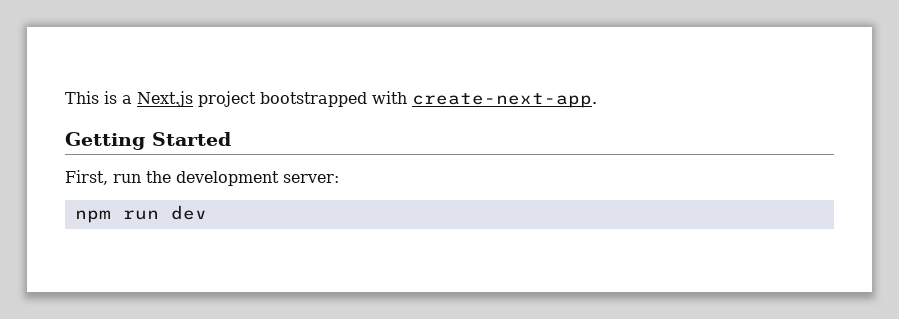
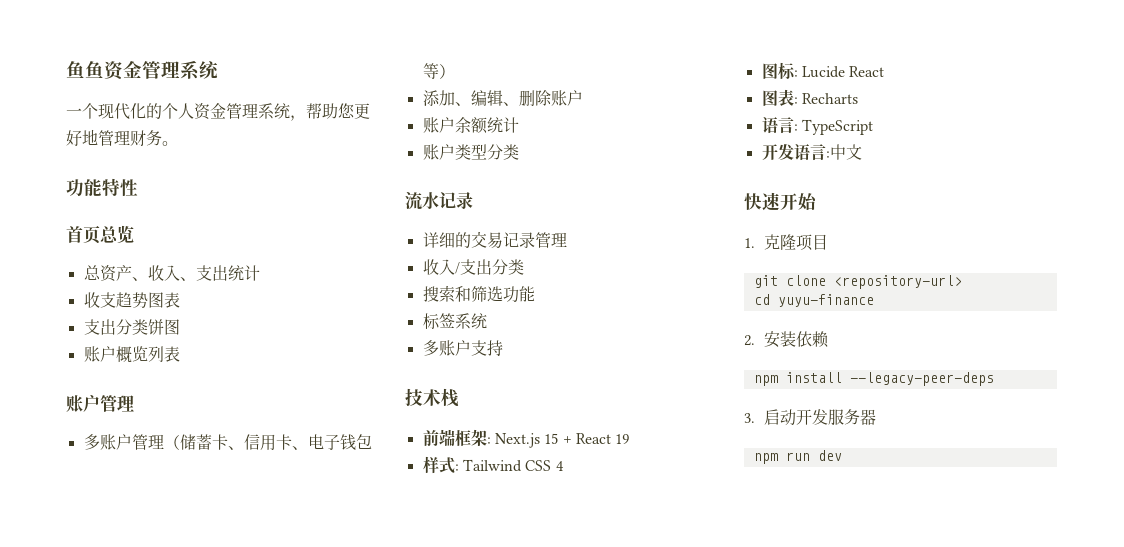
[65,91,597,108] [65,132,231,150] [65,170,339,186] This is a Next.js project bootstrapped with create-next-app. // Getting Started // First, run the development server: -> [66,60,219,80] [66,103,370,121] [66,129,178,146] [66,178,138,197] [66,225,134,244] [83,265,260,282] [83,292,180,308] [83,319,180,335] [83,346,180,363] [66,394,134,412] [83,434,372,451] [422,63,455,79] [422,90,583,106] [422,117,519,134] [422,144,519,160] [405,192,473,210] [422,231,567,249] [422,259,524,275] [422,285,535,303] [422,313,487,330] [422,340,503,356] [405,388,459,407] [422,429,630,448] [422,456,564,474] [761,62,885,79] [761,89,858,106] [761,117,873,135] [761,144,862,161] [744,192,817,211] [744,234,829,251] [753,275,962,289] [753,294,874,307] [744,331,830,348] [753,372,994,386] [744,409,877,426] 鱼鱼资金管理系统 // 一个现代化的个人资金管理系统，帮助您更好地管理财务。 // 功能特性 // 首页总览 // 总资产、收入、支出统计 // 收支趋势图表 // 支出分类饼图 // 账户概览列表 // 账户管理 // 多账户管理（储蓄卡、信用卡、电子钱包等） // 添加、编辑、删除账户 // 账户余额统计 // 账户类型分类 // 流水记录 // 详细的交易记录管理 // 收入/支出分类 // 搜索和筛选功能 // 标签系统 // 多账户支持 // 技术栈 // 前端框架: Next.js 15 + React 19 // 样式: Tailwind CSS 4 // 图标: Lucide React // 图表: Recharts // 语言: TypeScript // 开发语言:中文 // 快速开始 // 1.克隆项目 // git clone <repository-url> // cd yuyu-finance // 2.安装依赖 // npm install --legacy-peer-deps // 3.启动开发服务器

